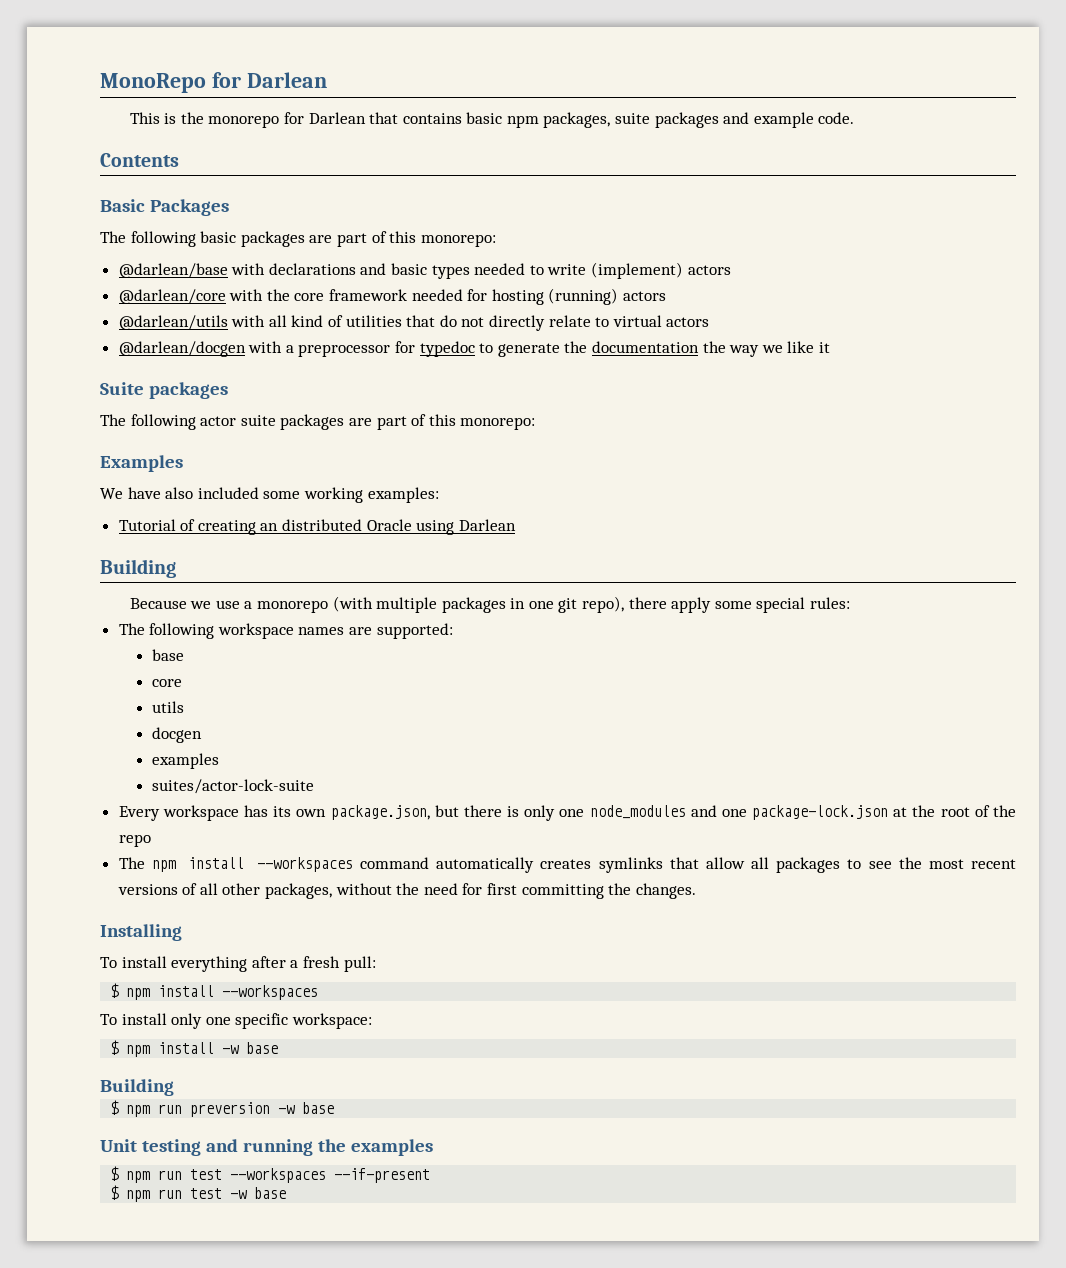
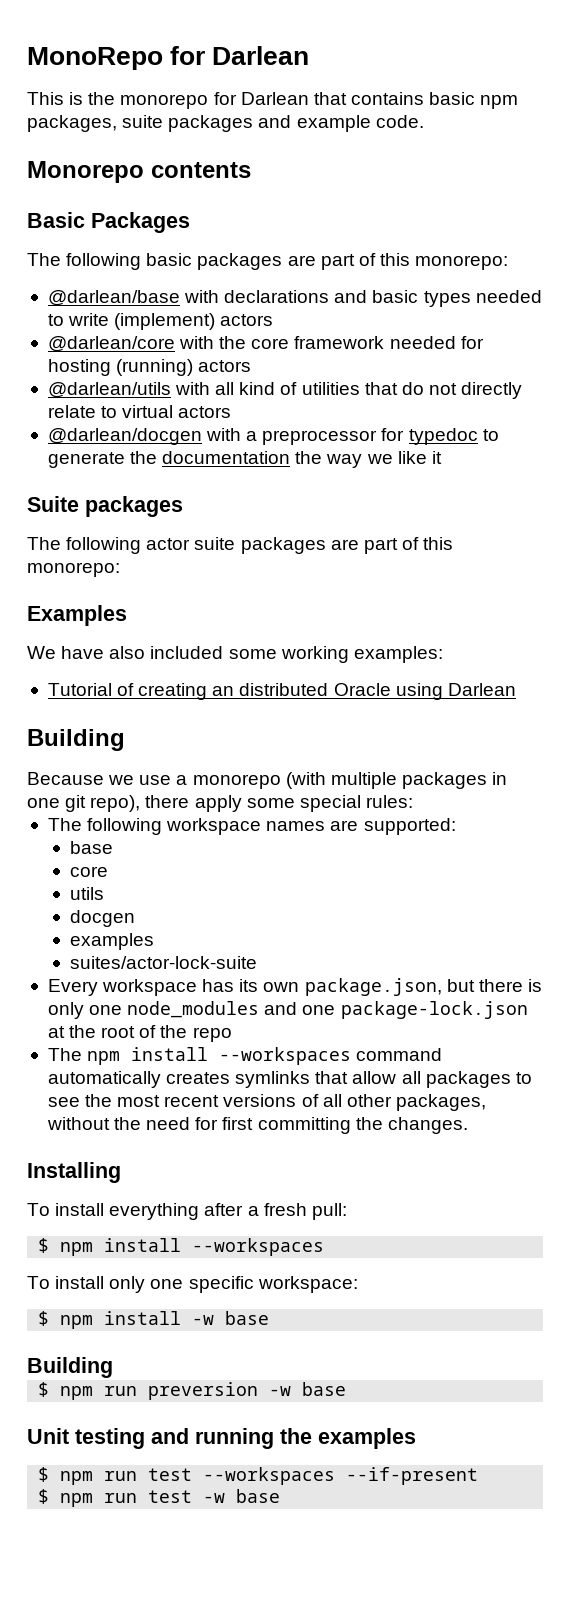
[100,153,179,167] Contents -> [27,161,251,183] Monorepo contents

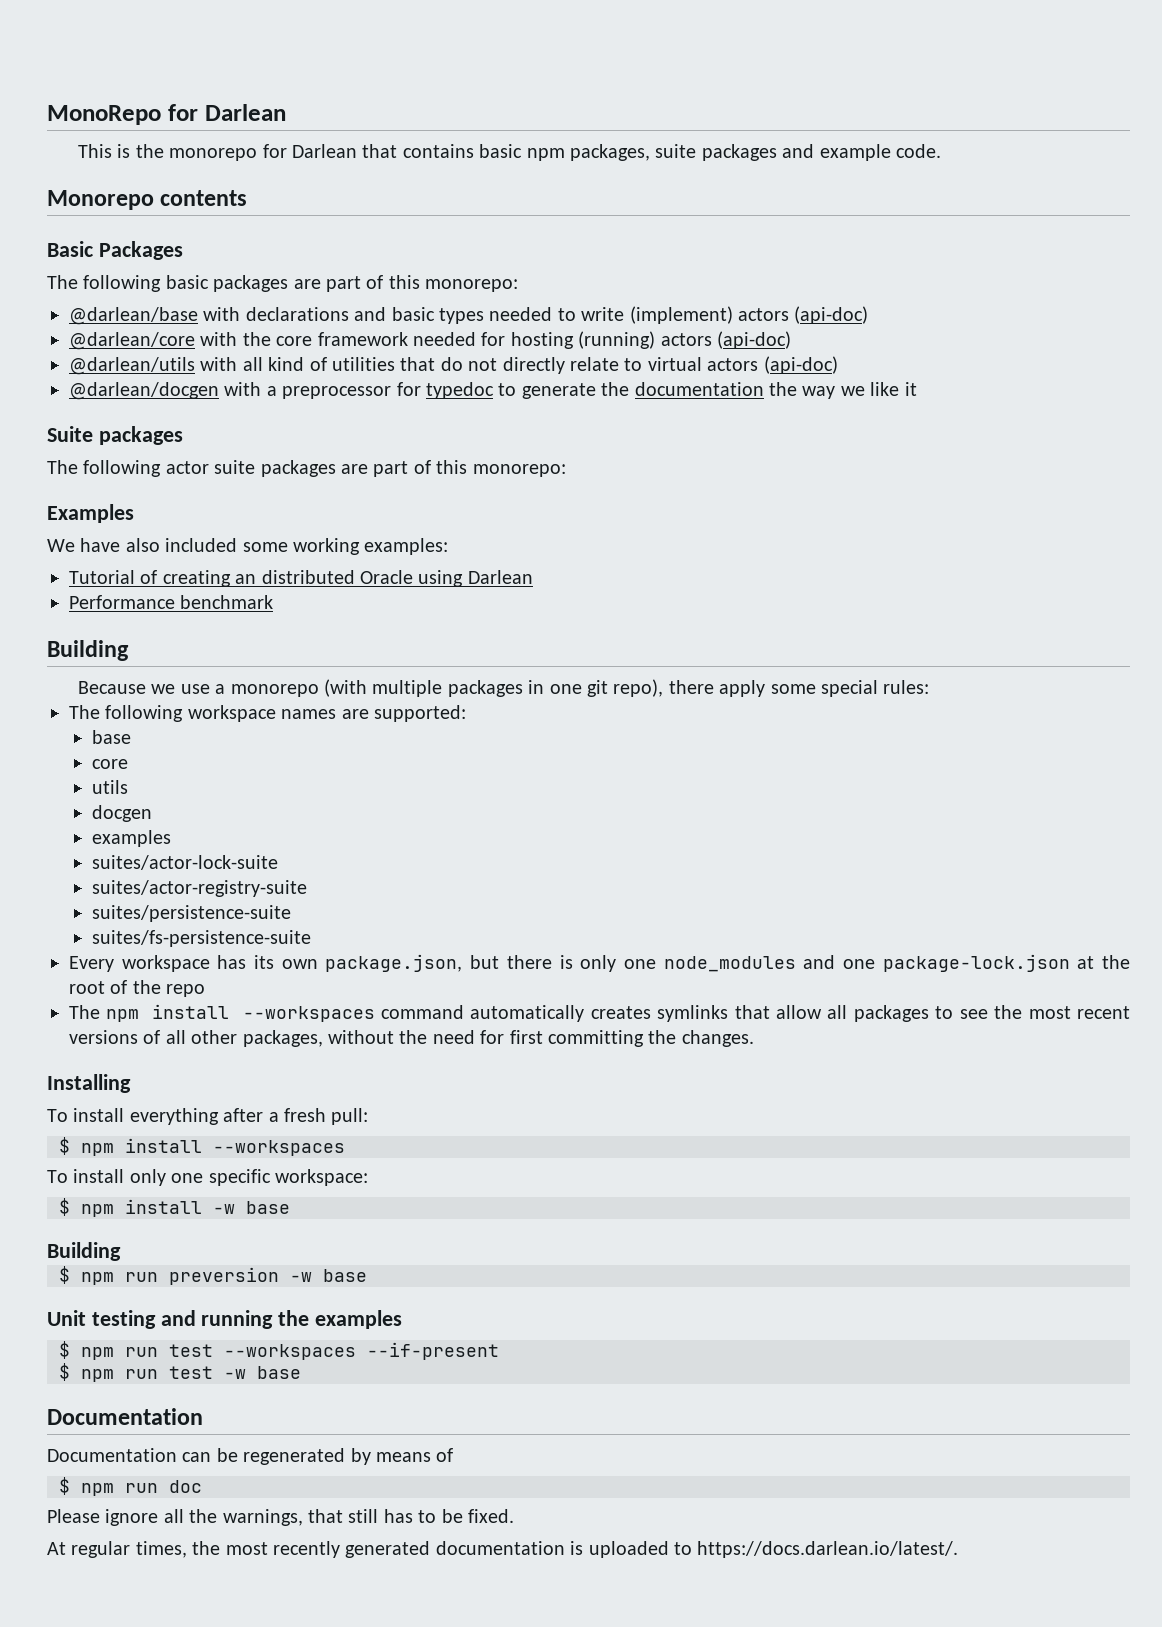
(274, 320) none -> [794,306,869,324] (api-doc)
(252, 366) none -> [716,331,791,349] (api-doc)
(232, 412) none -> [763,356,838,374] (api-doc)
(516, 689) none -> [69,595,274,609] // Performance benchmark
(258, 962) none -> [92,880,308,897] [92,905,292,922] [92,930,312,947] // suites/actor-registry-suite // suites/persistence-suite // suites/fs-persistence-suite
(281, 1496) none -> [47,1408,203,1425] [47,1448,454,1465] [59,1477,202,1496] [47,1509,514,1526] [47,1541,959,1558] // Documentation // Documentation can be regenerated by means of // $ npm run doc // Please ignore all the warnings, that still has to be fixed. // At regular times, the most recently generated documentation is uploaded to https://docs.darlean.io/latest/.

